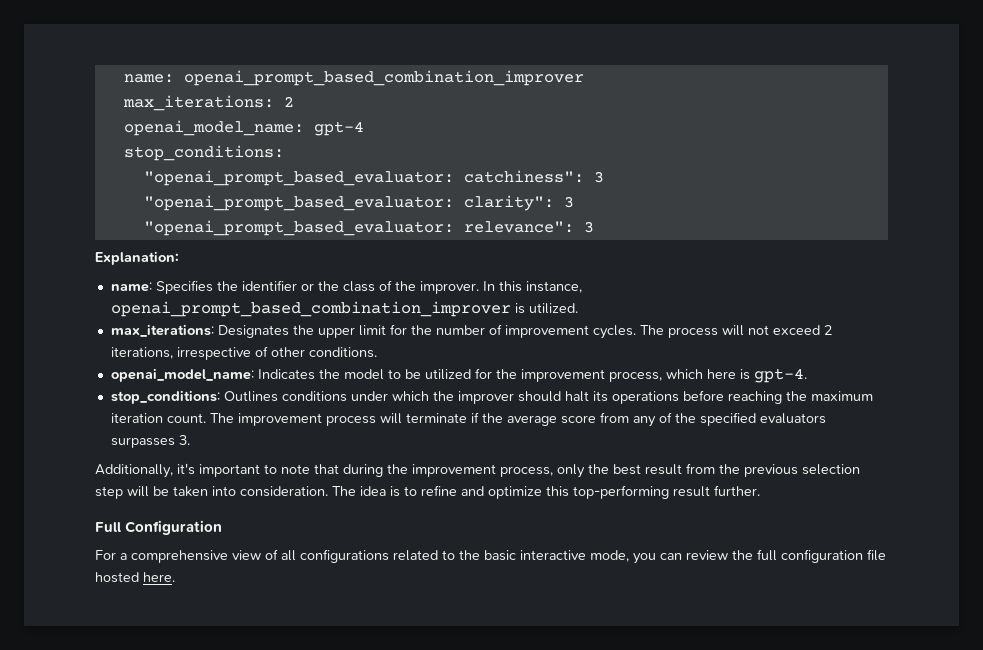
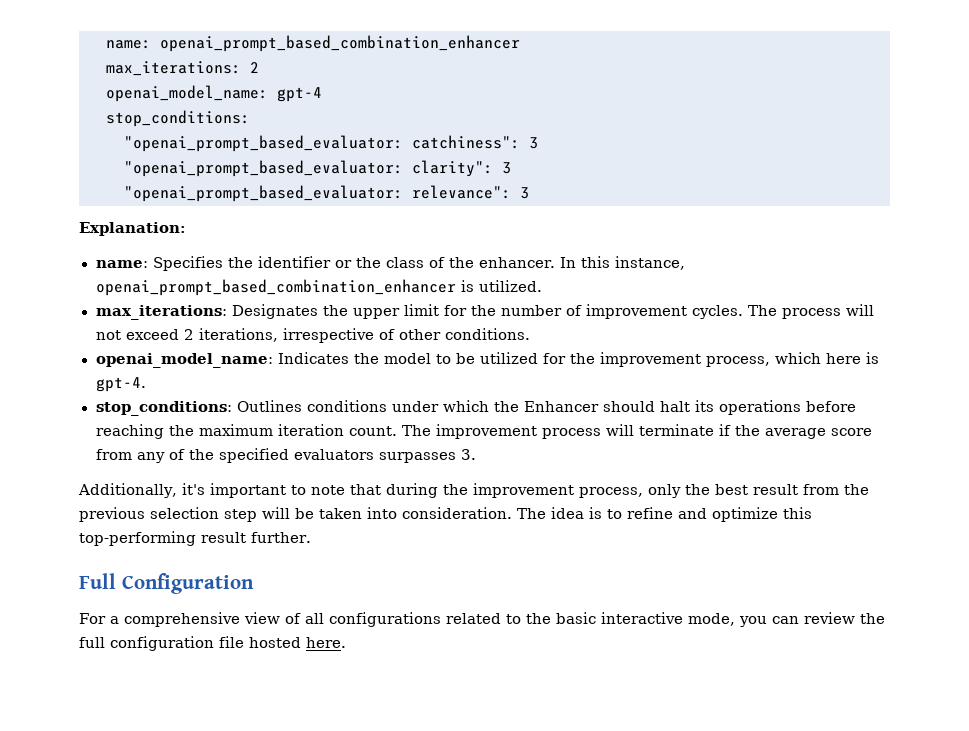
[123,70,584,86] name: openai_prompt_based_combination_improver -> [106,35,520,52] name: openai_prompt_based_combination_enhancer
[419,281,479,294] improver. -> [478,257,556,268] enhancer.
[110,301,511,317] openai_prompt_based_combination_improver -> [95,279,456,296] openai_prompt_based_combination_enhancer
[457,391,514,404] improver -> [523,401,599,412] Enhancer

